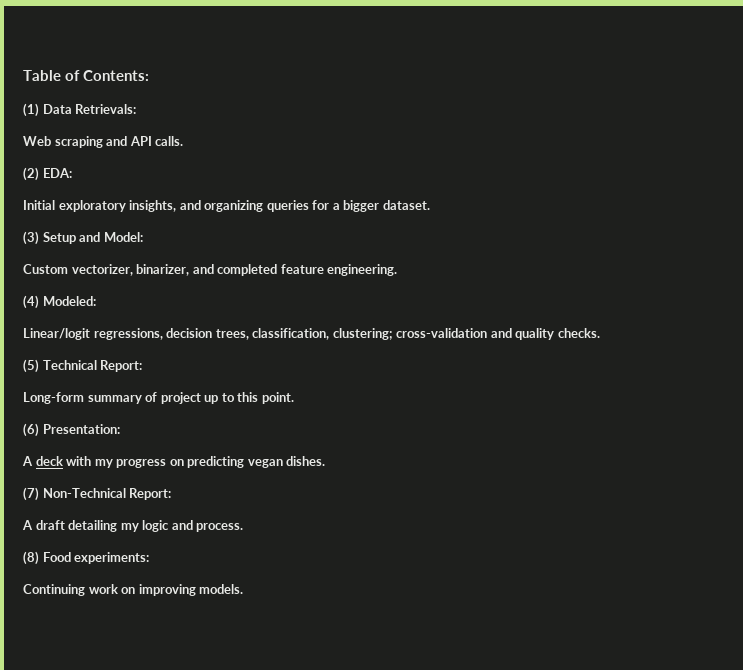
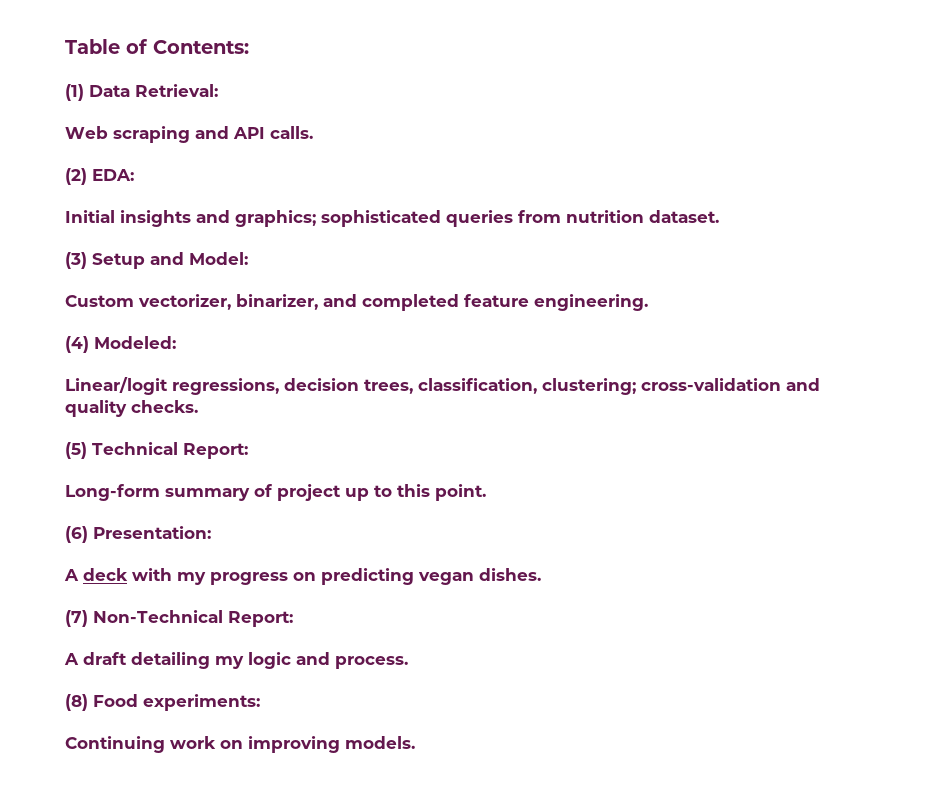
[75,104,137,114] Retrievals: -> [135,84,218,97] Retrieval:
[58,200,380,212] exploratory insights, and organizing queries for a bigger -> [120,210,644,227] insights and graphics; sophisticated queries from nutrition

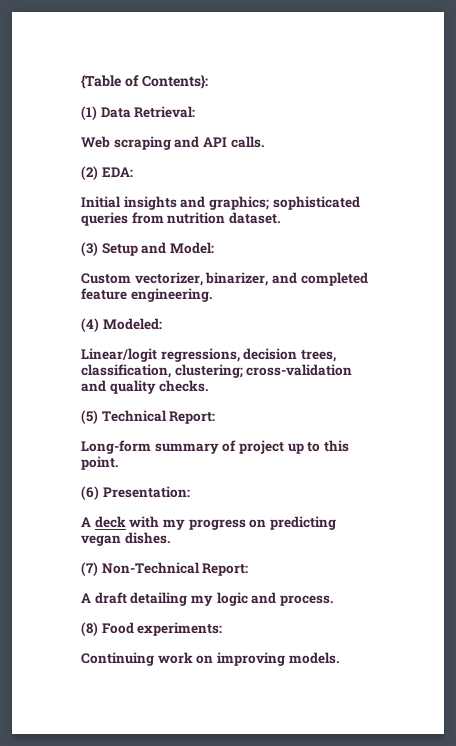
[65,39,249,54] Table of Contents: -> [81,75,208,89] {Table of Contents}:

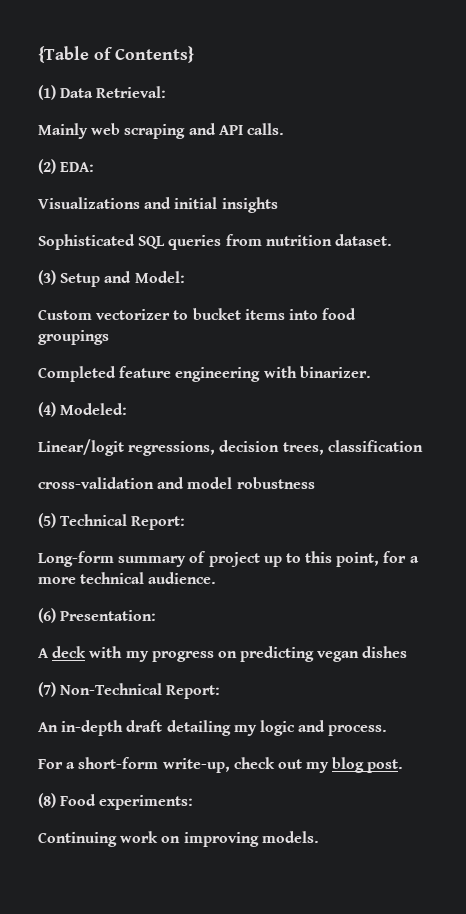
[141,75,208,89] Contents}: -> [115,46,194,63] Contents}
[81,136,110,148] Web -> [38,123,121,139] Mainly web
[81,196,360,210] Initial insights and graphics; sophisticated -> [38,197,278,213] [38,234,166,250] Visualizations and initial insights // Sophisticated SQL
[134,272,368,286] [81,288,212,302] vectorizer, binarizer, and completed feature engineering. -> [96,308,357,320] [38,330,109,345] [38,366,371,382] vectorizer to bucket items into food groupings // Completed feature engineering with binarizer.
[81,364,353,378] [81,380,209,394] classification, clustering; cross-validation and quality checks. -> [327,440,423,452] [38,477,315,489] classification // cross-validation and model robustness
[81,456,118,470] point. -> [336,551,419,567] [38,572,217,584] point, for a more technical audience.
[124,532,170,544] dishes. -> [362,646,408,658] dishes
[81,593,91,603] A -> [38,720,124,736] An in-depth
(333, 600) none -> [38,757,404,773] // For a short-form write-up, check out my blog post.

